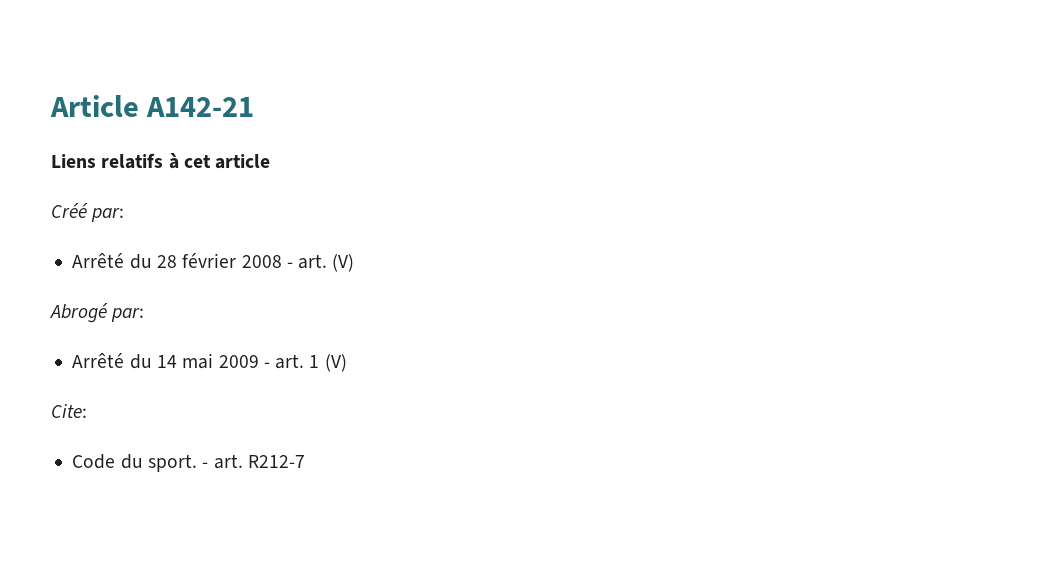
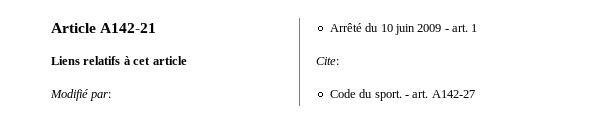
[51,203,125,222] [72,253,355,272] [50,303,145,323] [72,353,214,369] Créé par: // Arrêté du 28 février 2008 - art. (V) // Abrogé par: // Arrêté du 14 mai -> [50,89,112,101] [329,23,415,35] Modifié par: // Arrêté du 10 juin
[324,354,347,372] (V) -> (478, 28) none
[247,455,305,468] R212-7 -> [431,90,475,98] A142-27

